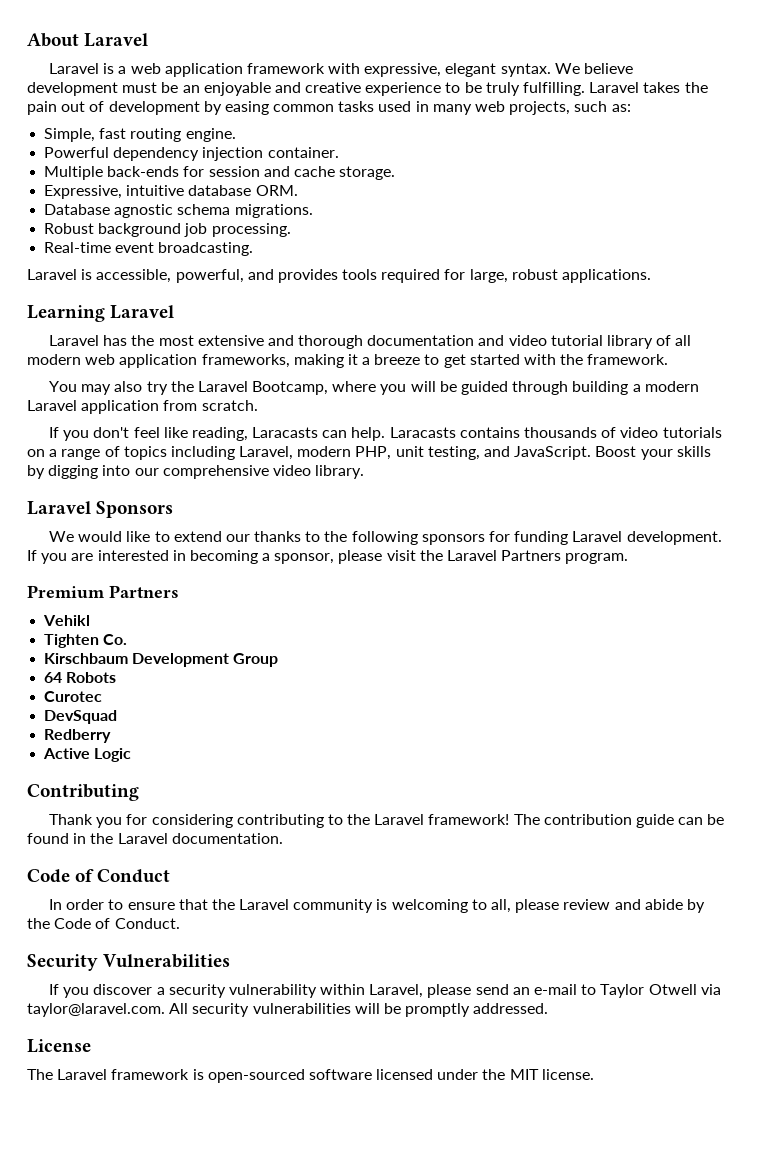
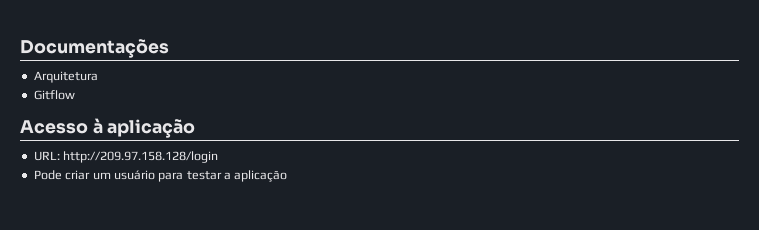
[27,33,149,47] [48,63,634,77] [27,82,708,96] [27,101,631,115] [44,128,236,142] [44,147,339,161] [44,166,396,180] [44,185,298,199] [44,204,313,218] [44,223,291,237] [44,242,254,256] [27,269,652,283] [27,305,175,322] [48,335,692,349] [27,354,669,368] [48,381,699,395] [27,400,258,414] [48,427,722,441] [27,446,711,460] [27,465,365,479] [27,501,174,518] [48,531,722,545] [27,550,629,564] [27,585,179,598] [43,615,91,626] [44,634,128,648] [44,653,279,667] [44,672,117,683] [44,691,103,702] [44,710,118,724] [44,729,112,743] [43,748,132,762] [27,784,139,801] [48,814,725,828] [27,833,283,844] [27,869,171,883] [48,899,705,913] [27,918,180,929] [27,954,231,971] [48,984,721,998] [27,1003,549,1017] [27,1039,91,1053] [27,1069,594,1083] About Laravel // Laravel is a web application framework with expressive, elegant syntax. We believe development must be an enjoyable and creative experience to be truly fulfilling. Laravel takes the pain out of development by easing common tasks used in many web projects, such as: // Simple, fast routing engine. // Powerful dependency injection container. // Multiple back-ends for session and cache storage. // Expressive, intuitive database ORM. // Database agnostic schema migrations. // Robust background job processing. // Real-time event broadcasting. // Laravel is accessible, powerful, and provides tools required for large, robust applications. // Learning Laravel // Laravel has the most extensive and thorough documentation and video tutorial library of all modern web application frameworks, making it a breeze to get started with the framework. // You may also try the Laravel Bootcamp, where you will be guided through building a modern Laravel application from scratch. // If you don't feel like reading, Laracasts can help. Laracasts contains thousands of video tutorials on a range of topics including Laravel, modern PHP, unit testing, and JavaScript. Boost your skills by digging into our comprehensive video library. // Laravel Sponsors // We would like to extend our thanks to the following sponsors for funding Laravel development. If you are interested in becoming a sponsor, please visit the Laravel Partners program. // Premium Partners // Vehikl // Tighten Co. // Kirschbaum Development Group // 64 Robots // Curotec // DevSquad // Redberry // Active Logic // Contributing // Thank you for considering contributing to the Laravel framework! The contribution guide can be found in the Laravel documentation. // Code of Conduct // In order to ensure that the Laravel community is welcoming to all, please review and abide by the Code of Conduct. // Security Vulnerabilities // If you discover a security vulnerability within Laravel, please send an e-mail to Taylor Otwell via taylor@laravel.com. All security vulnerabilities will be promptly addressed. // License // The Laravel framework is open-sourced software licensed under the MIT license. -> [20,39,169,58] [33,71,98,83] [33,90,75,100] [20,118,196,138] [33,151,219,163] [33,170,288,182] Documentações // Arquitetura // Gitflow // Acesso à aplicação // URL: http://209.97.158.128/login // Pode criar um usuário para testar a aplicação

